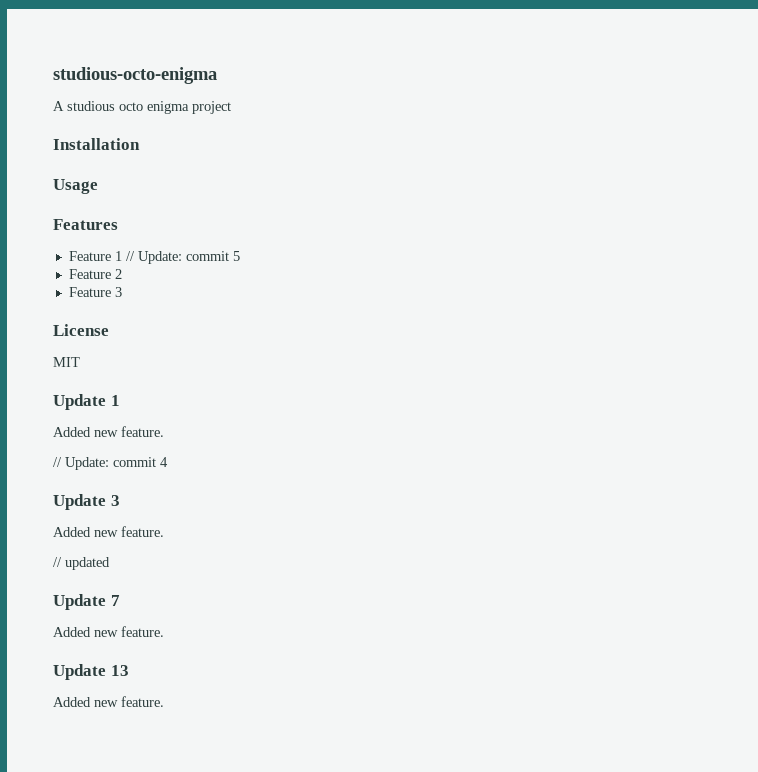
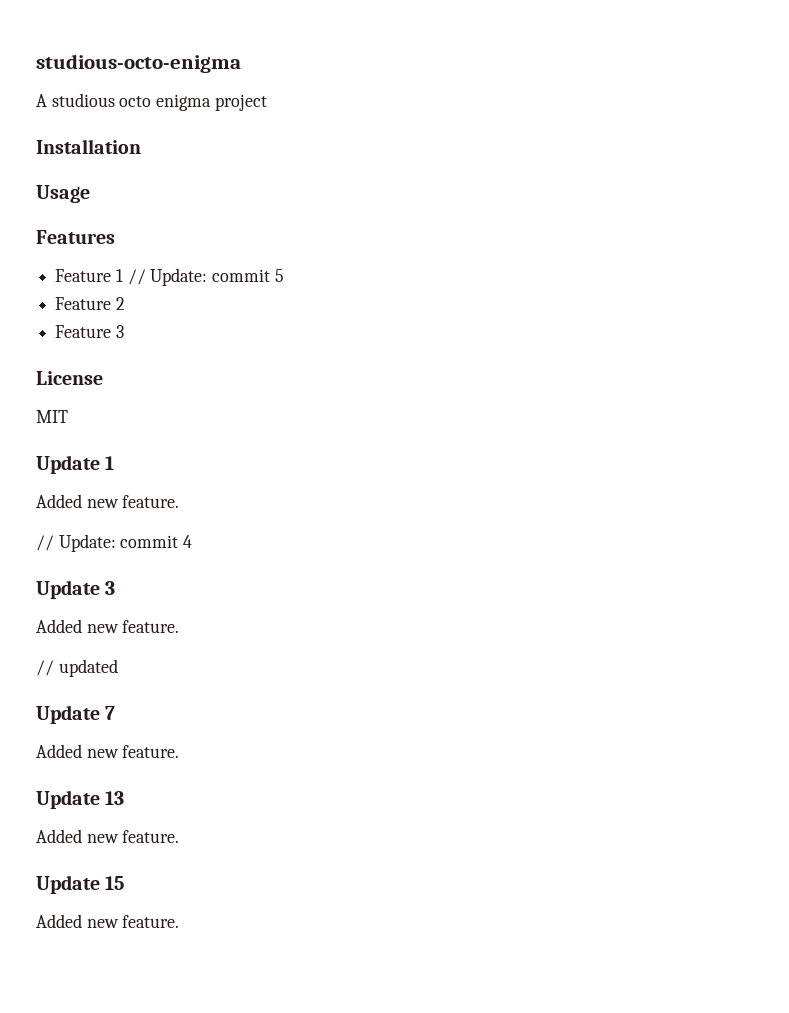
(164, 701) none -> [36,875,125,894] [36,914,180,928] // Update 15 // Added new feature.

